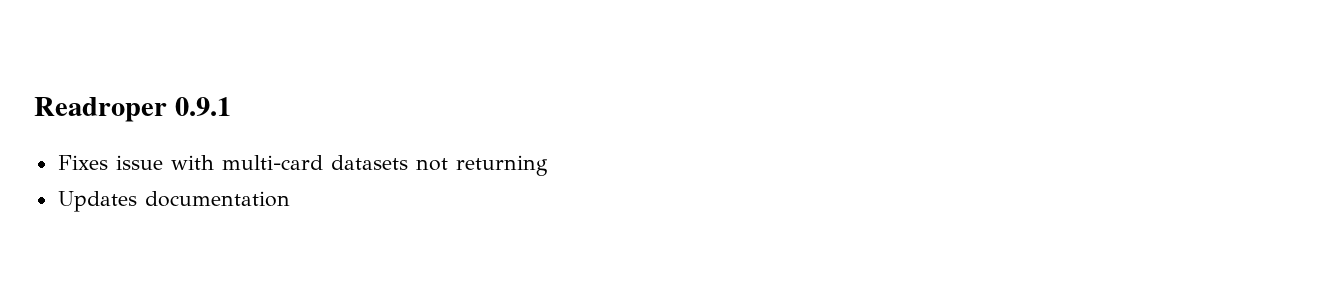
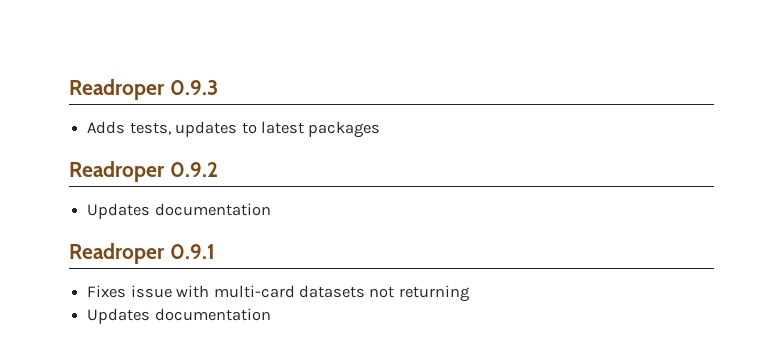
[34,97,167,122] Readroper -> [69,79,218,100] [87,121,381,138] [69,161,218,182] [87,203,271,219] [69,243,165,264] Readroper 0.9.3 // Adds tests, updates to latest packages // Readroper 0.9.2 // Updates documentation // Readroper

